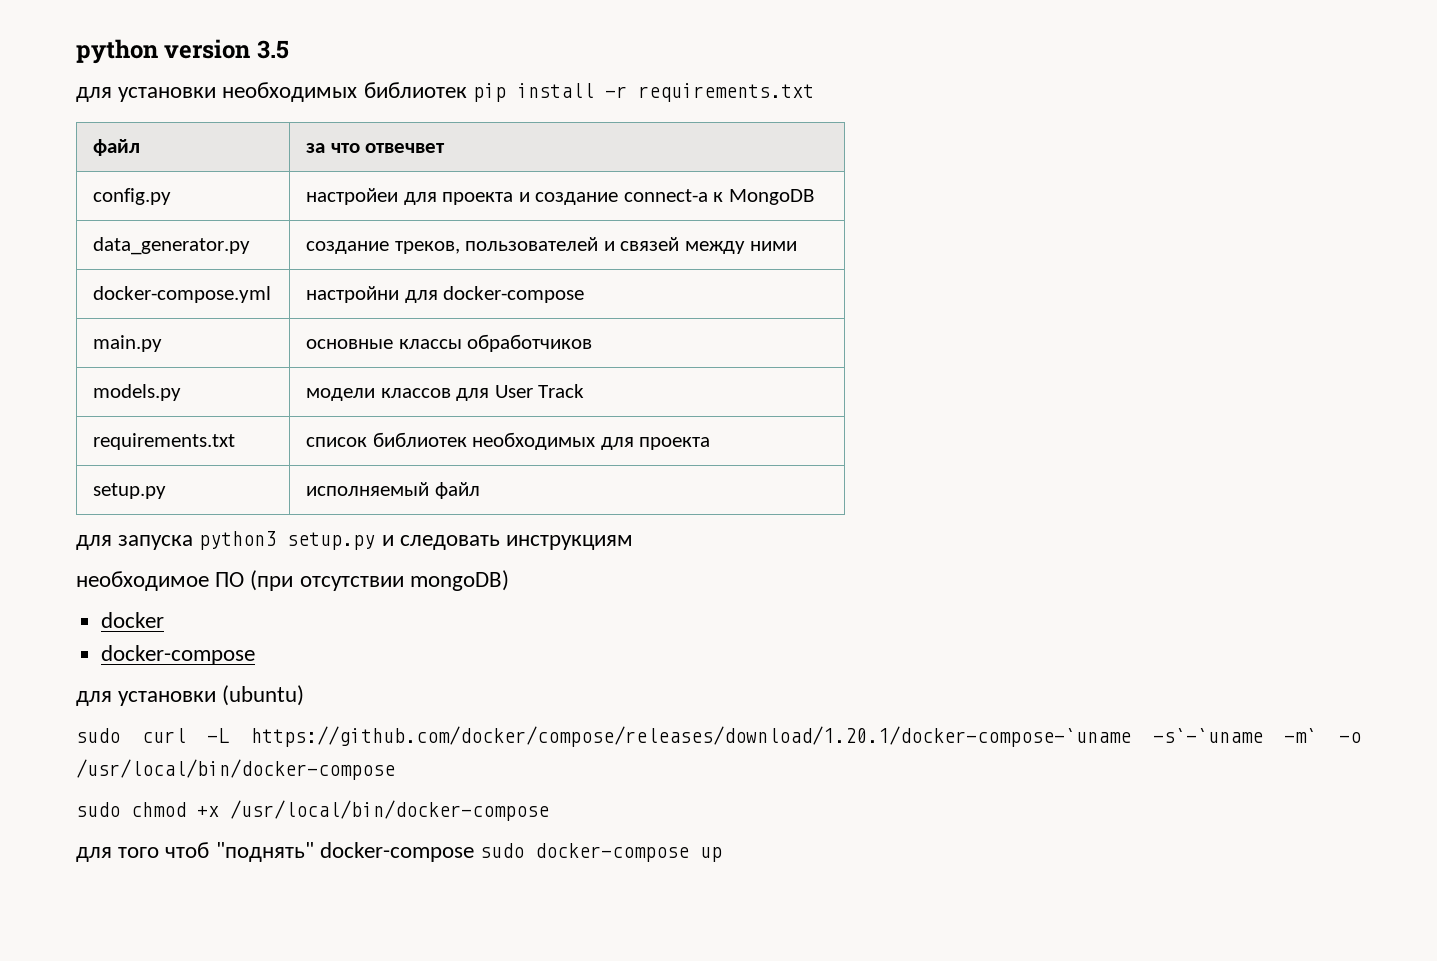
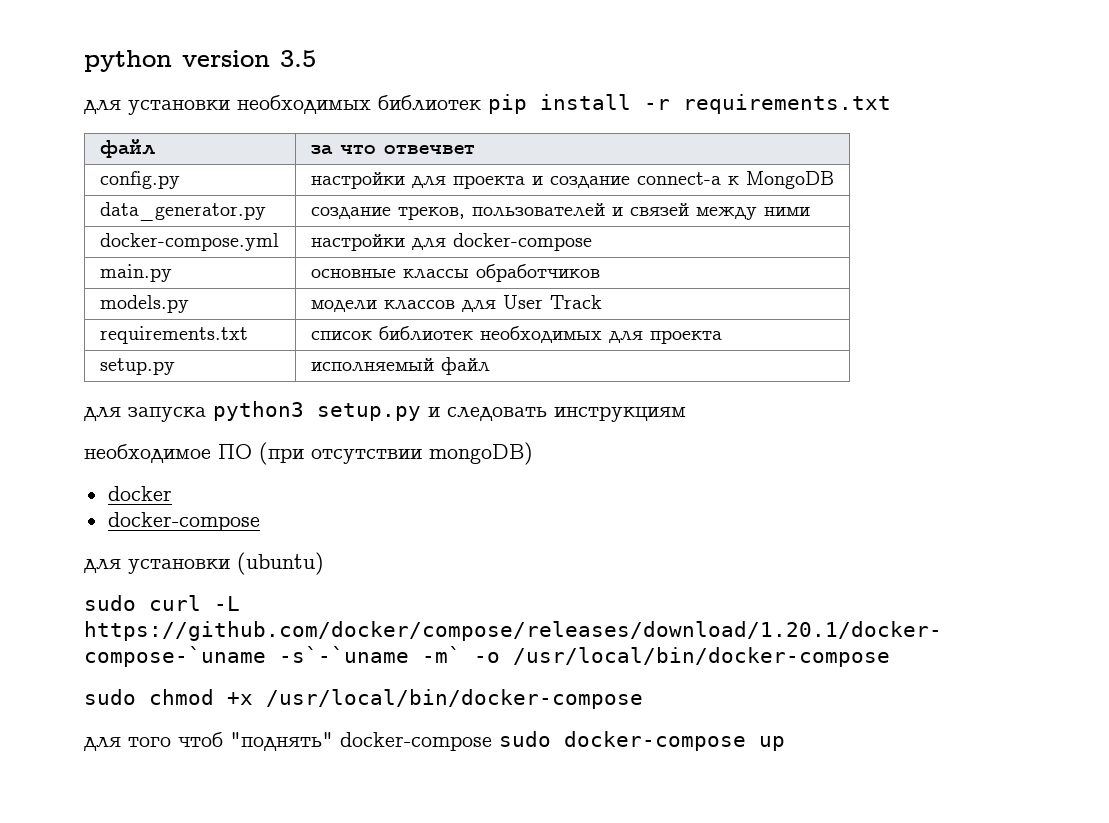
[306,188,399,205] настройеи -> [310,172,405,189] настройки
[306,286,400,303] настройни -> [310,234,405,251] настройки

